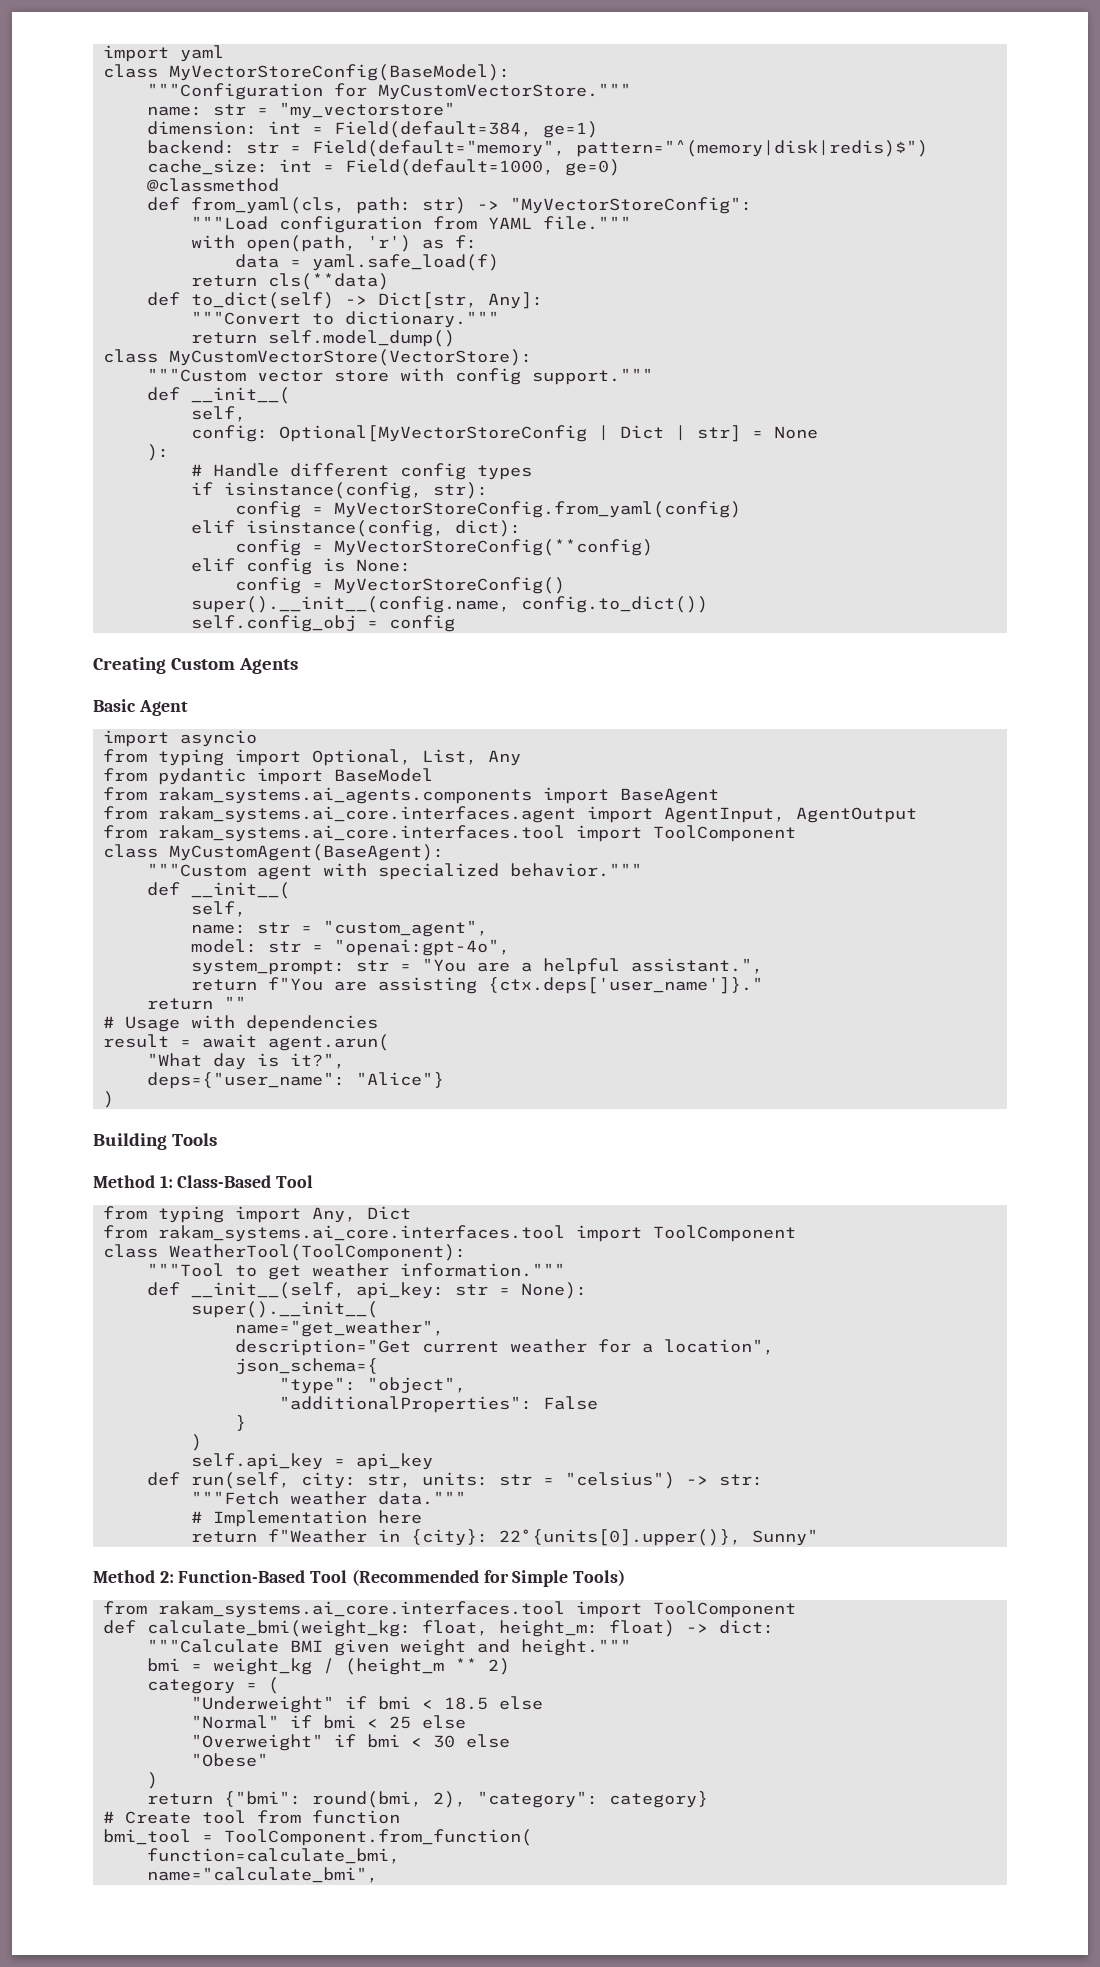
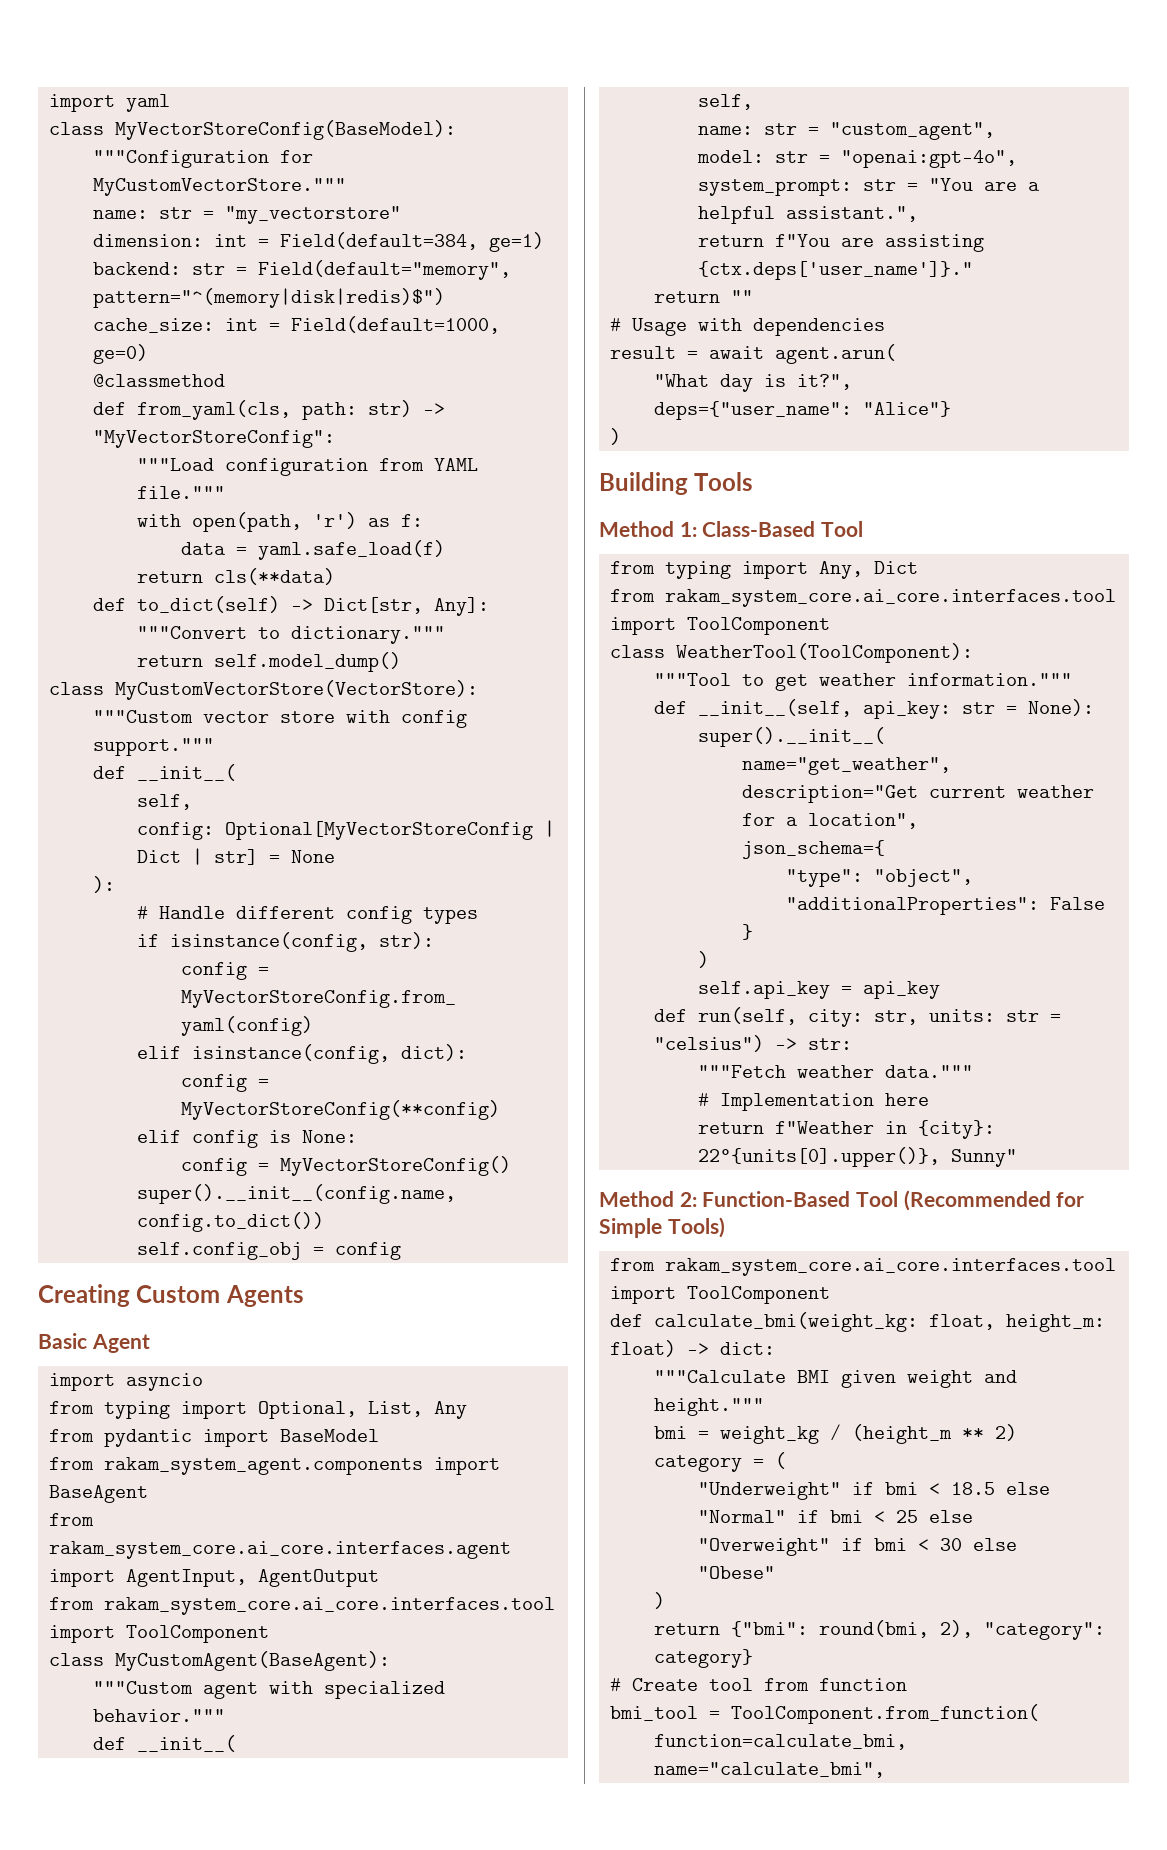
[158,787,533,804] rakam_systems.ai_agents.components -> [103,1457,423,1475] rakam_system_agent.components
[158,806,577,823] rakam_systems.ai_core.interfaces.agent -> [48,1541,511,1559] rakam_system_core.ai_core.interfaces.agent
[158,825,566,842] rakam_systems.ai_core.interfaces.tool -> [103,1597,555,1615] rakam_system_core.ai_core.interfaces.tool
[158,1225,566,1242] rakam_systems.ai_core.interfaces.tool -> [664,589,1116,607] rakam_system_core.ai_core.interfaces.tool
[158,1601,566,1618] rakam_systems.ai_core.interfaces.tool -> [664,1258,1116,1276] rakam_system_core.ai_core.interfaces.tool

